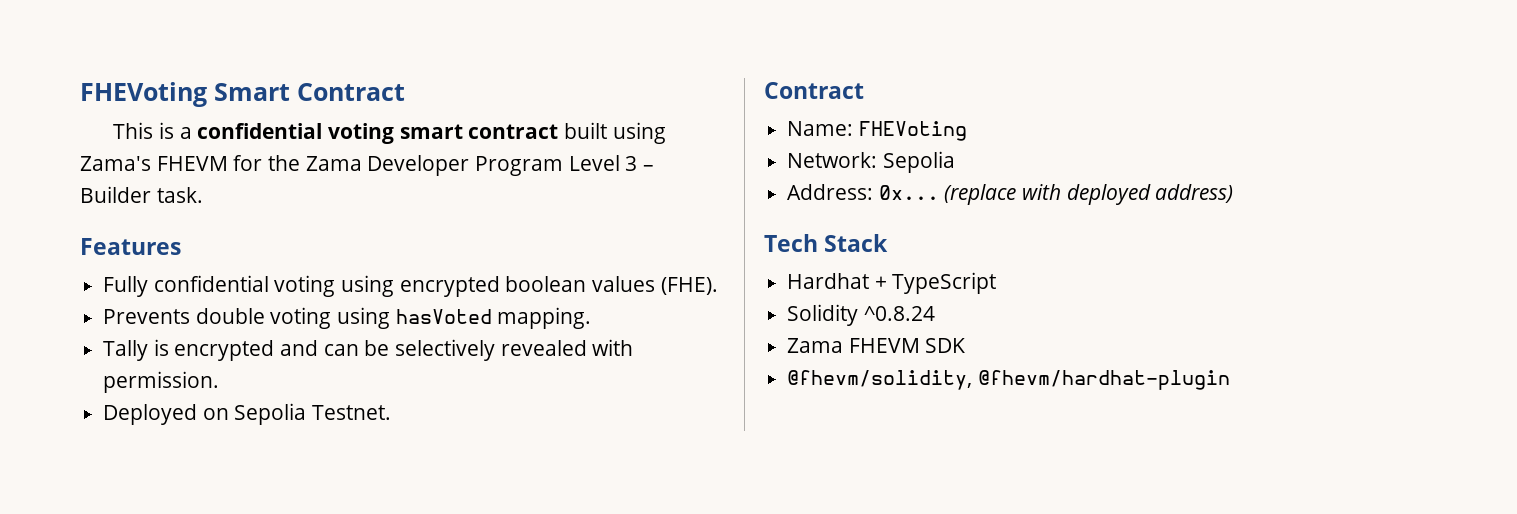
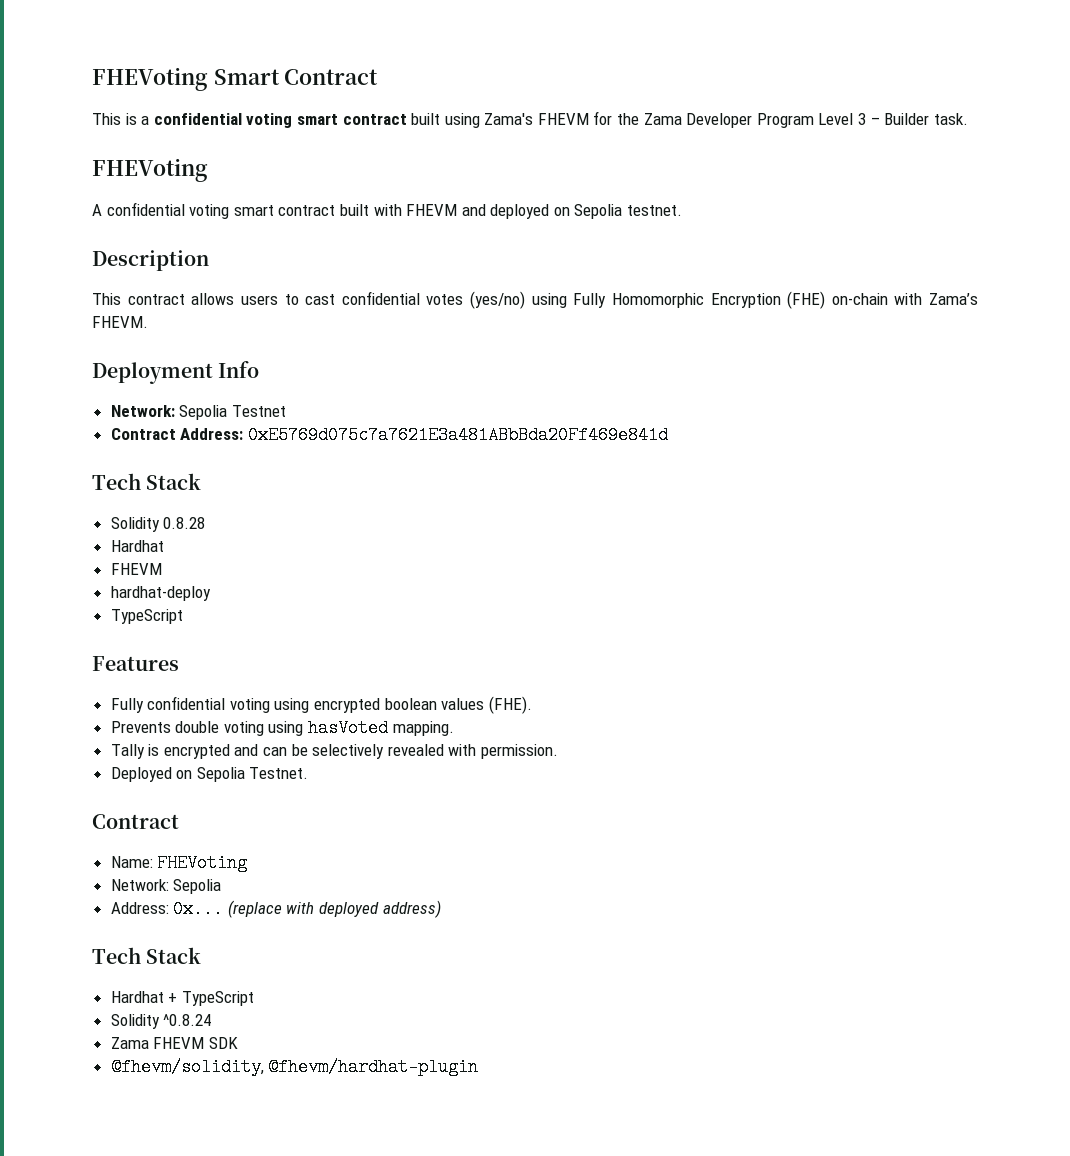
(203, 195) none -> [92,158,208,182] [92,202,683,219] [92,250,209,271] [92,291,978,309] [92,316,148,328] [92,361,260,384] [110,405,286,420] [110,426,668,444] [92,473,202,490] [110,517,206,532] [110,540,164,552] [110,563,162,575] [110,586,211,601] [110,609,183,624] // FHEVoting // A confidential voting smart contract built with FHEVM and deployed on Sepolia testnet. // Description // This contract allows users to cast confidential votes (yes/no) using Fully Homomorphic Encryption (FHE) on-chain with Zama’s FHEVM. // Deployment Info // Network: Sepolia Testnet // Contract Address: 0xE5769d075c7a7621E3a481ABbBda20Ff469e841d // Tech Stack // Solidity 0.8.28 // Hardhat // FHEVM // hardhat-deploy // TypeScript

